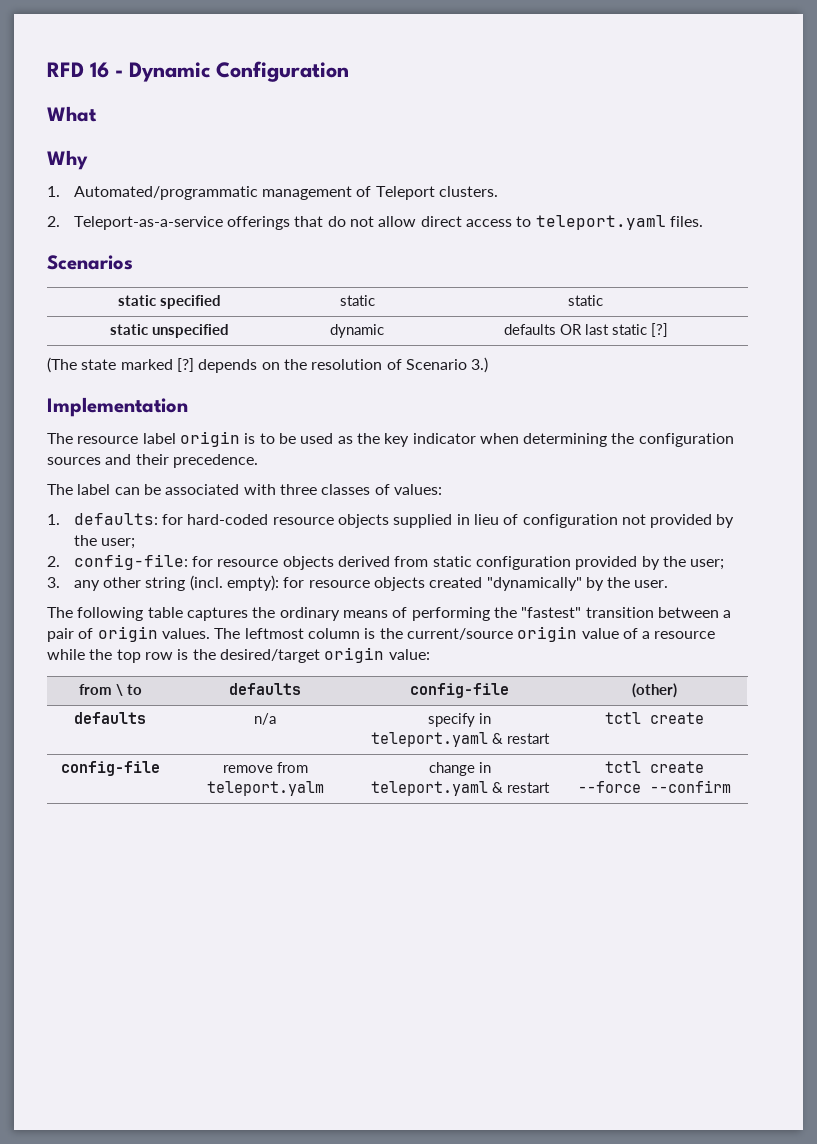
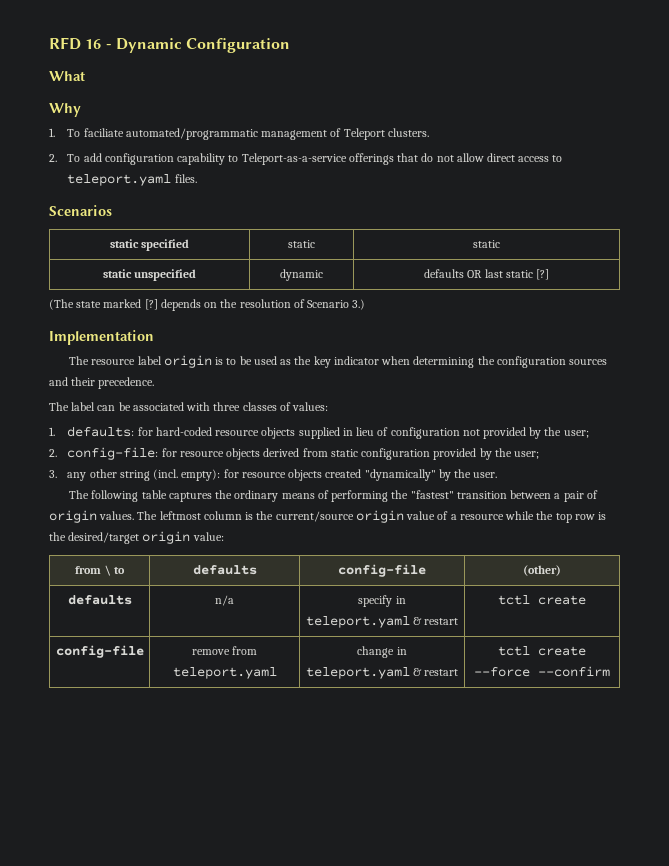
[73,186,258,200] Automated/programmatic -> [67,128,258,140] To faciliate automated/programmatic
(60, 221) none -> [67,153,239,165] To add configuration capability to
[206,781,324,796] teleport.yalm -> [172,667,277,679] teleport.yaml

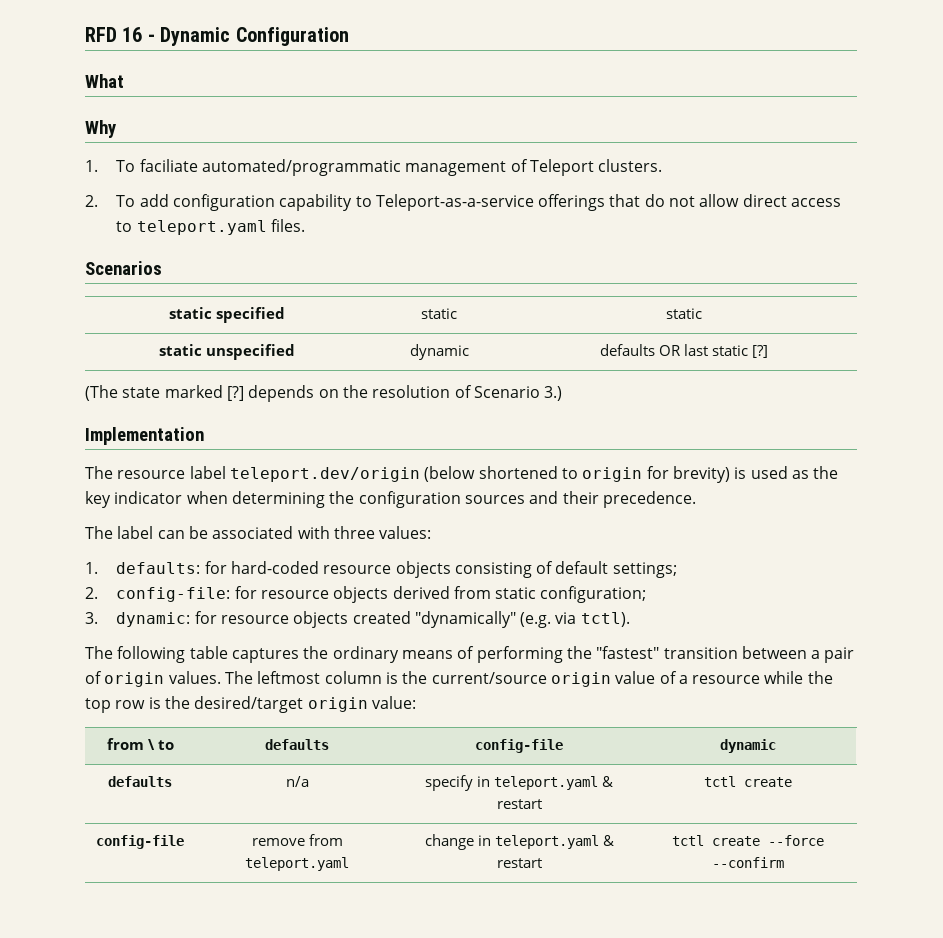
[163,355,252,368] origin is to be -> [229,466,747,483] teleport.dev/origin (below shortened to origin for brevity) is
[242,402,291,411] classes of -> (375, 532) none
[298,427,589,439] supplied in lieu of configuration not provided by the user; -> [454,561,677,578] consisting of default settings;
[361,448,539,460] [49,469,221,481] configuration provided by the user; // 3. any other string (incl. empty): -> [540,586,647,603] [85,612,191,627] configuration; // 3. dynamic:
[438,469,498,481] by the user. -> [520,612,630,628] (e.g. via tctl).
[523,565,561,576] (other) -> [719,739,776,753] dynamic

